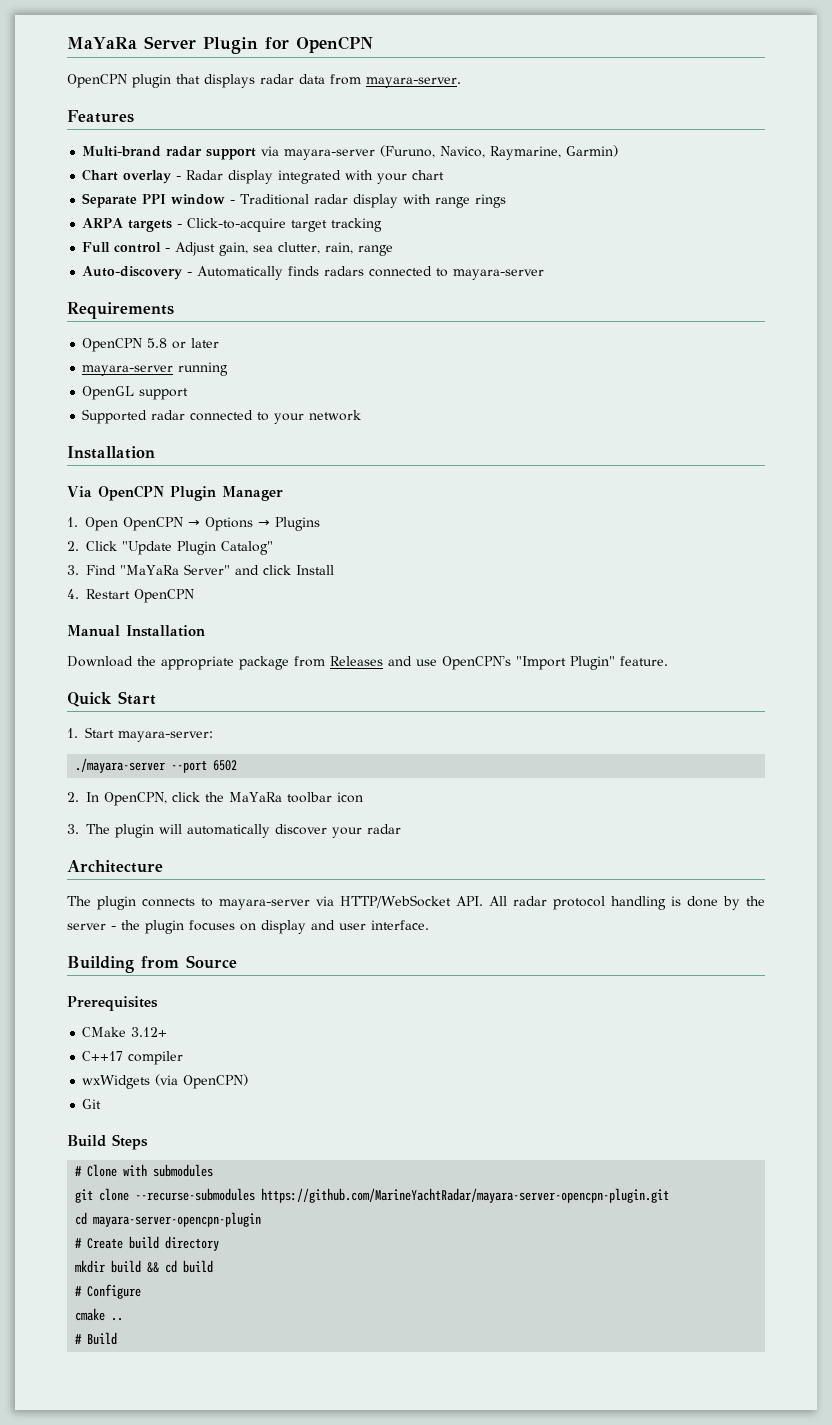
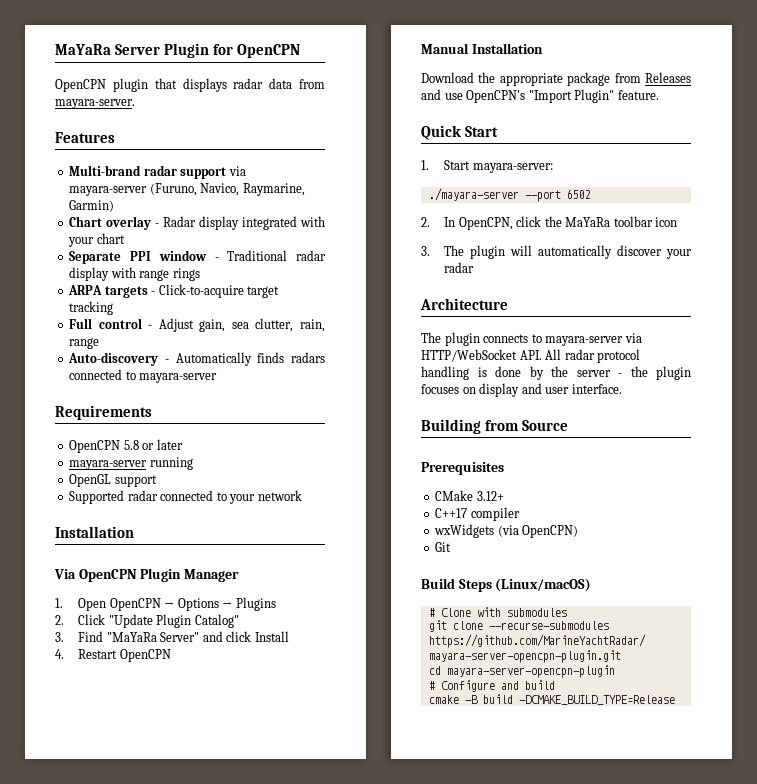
(148, 1142) none -> [495,578,592,592] (Linux/macOS)
[87,1236,220,1251] [75,1260,214,1273] [75,1284,142,1299] Create build directory // mkdir build && cd build // # Configure -> [440,680,555,692] Configure and build
[111,1318,124,1321] [75,1332,118,1345] .. // # Build -> [464,694,675,705] -B build -DCMAKE_BUILD_TYPE=Release

